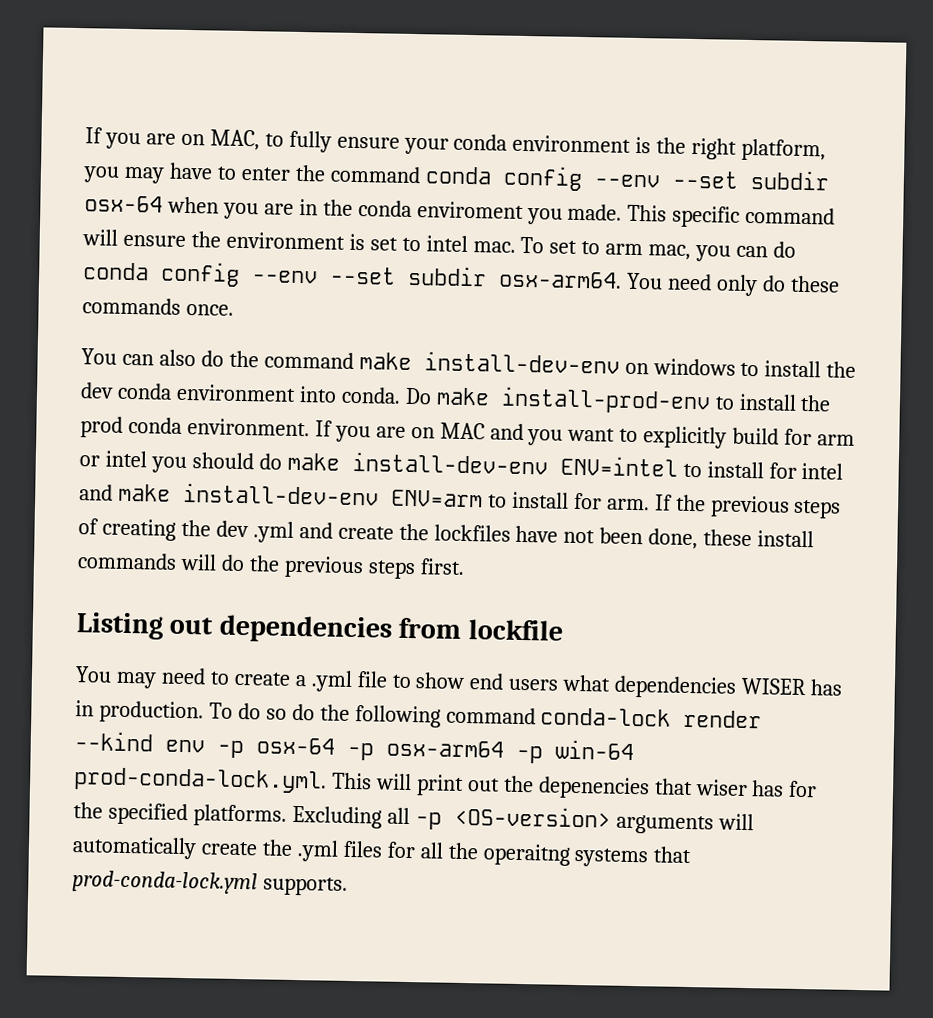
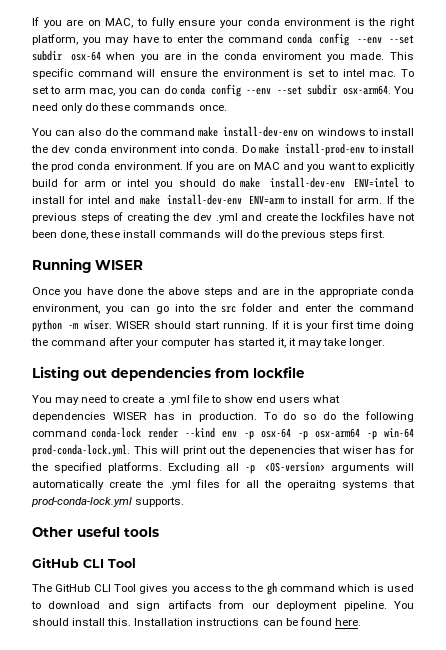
(465, 566) none -> [32,258,143,273] [32,287,415,297] [32,303,414,314] [32,319,415,332] [31,337,386,348] // Running WISER // Once you have done the above steps and are in the appropriate conda environment, you can go into the src folder and enter the command python -m wiser. WISER should start running. If it is your first time doing the command after your computer has started it, it may take longer.
(348, 886) none -> [32,527,159,537] [32,557,136,568] [32,582,415,595] [31,600,415,611] [32,617,361,626] // Other useful tools // GitHub CLI Tool // The GitHub CLI Tool gives you access to the gh command which is used to download and sign artifacts from our deployment pipeline. You should install this. Installation instructions can be found here.

